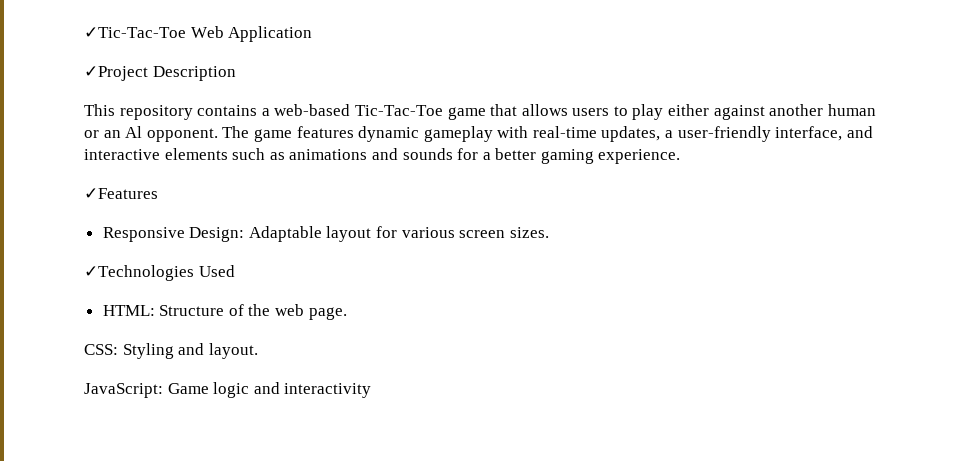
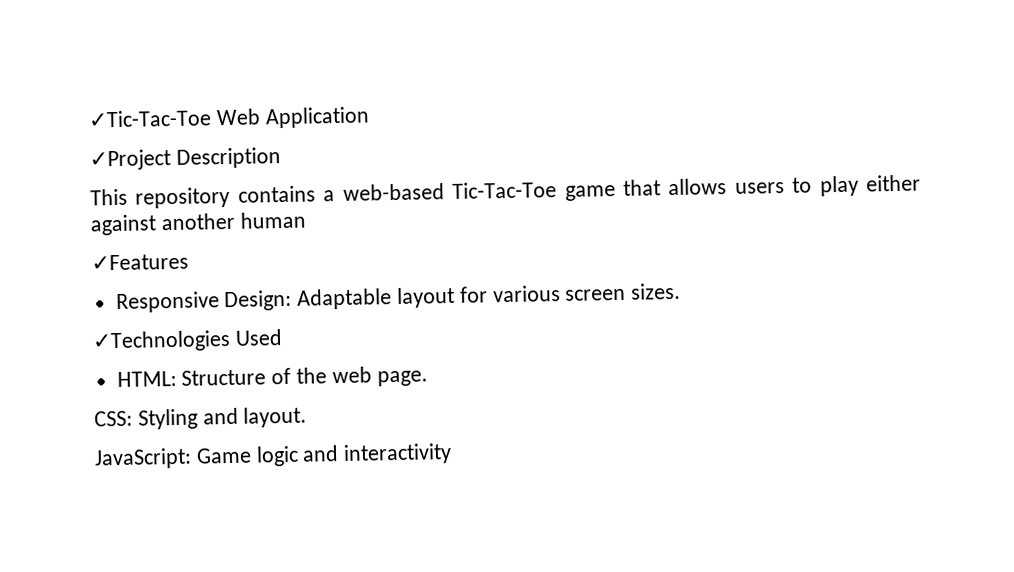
[84,126,873,142] [84,148,681,164] or an Al opponent. The game features dynamic gameplay with real-time updates, a user-friendly interface, and interactive elements such as animations and sounds for a better gaming experience. -> (306, 220) none

